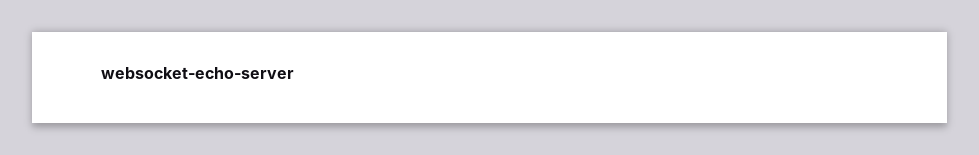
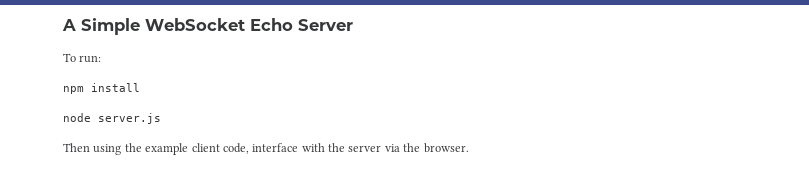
[101,67,294,79] websocket-echo-server -> [62,18,353,35] [63,53,102,63] [63,83,140,94] [63,113,161,124] [63,143,469,155] A Simple WebSocket Echo Server // To run: // npm install // node server.js // Then using the example client code, interface with the server via the browser.

